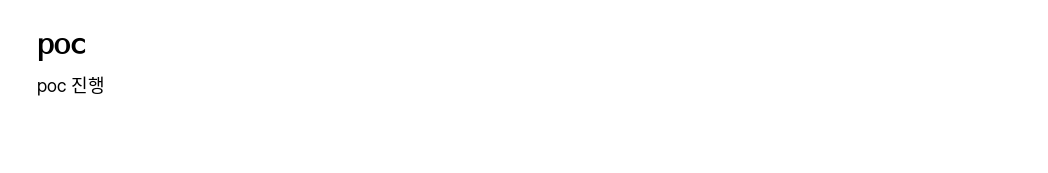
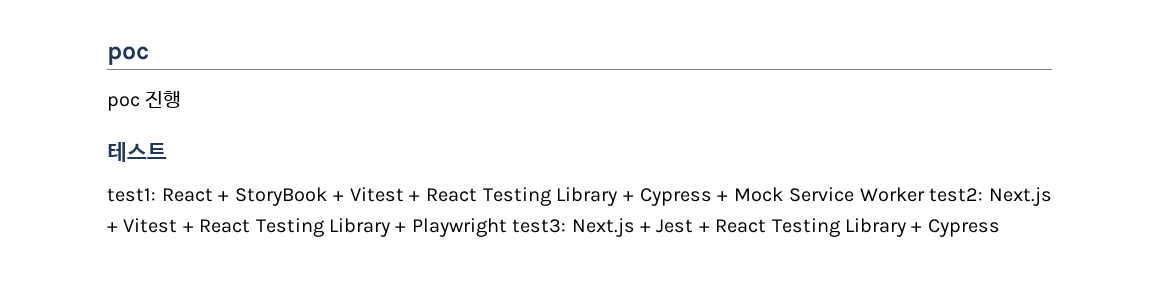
(105, 85) none -> [107,142,167,162] [107,187,1053,206] [107,218,1000,237] // 테스트 // test1: React + StoryBook + Vitest + React Testing Library + Cypress + Mock Service Worker test2: Next.js + Vitest + React Testing Library + Playwright test3: Next.js + Jest + React Testing Library + Cypress

